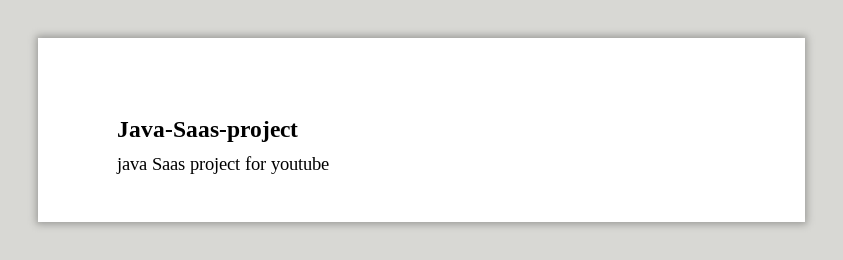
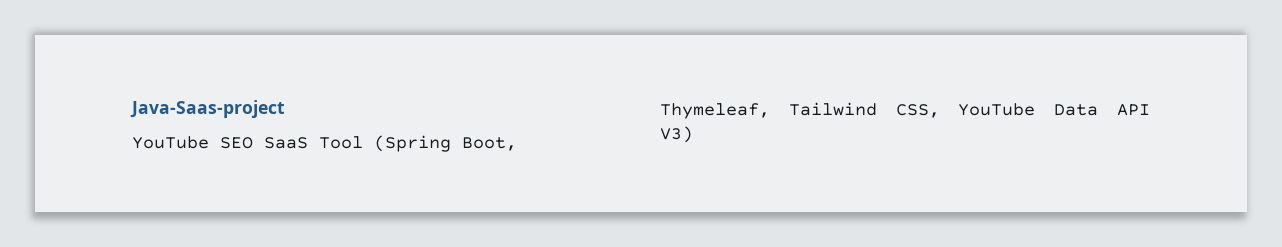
[116,156,329,174] java Saas project for youtube -> [132,135,517,152] [660,102,1150,119] [660,126,693,143] YouTube SEO SaaS Tool (Spring Boot, Thymeleaf, Tailwind CSS, YouTube Data API V3)

